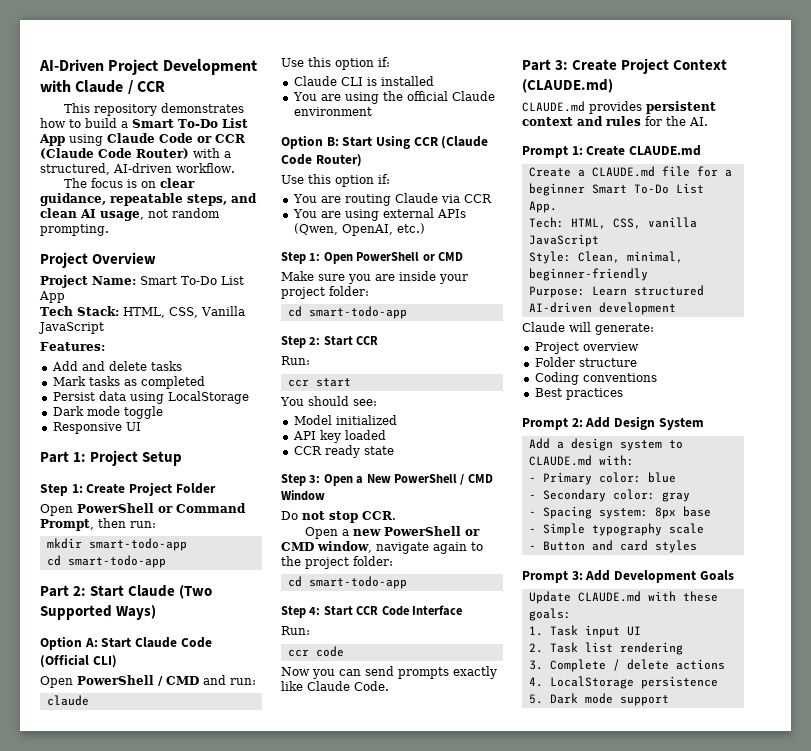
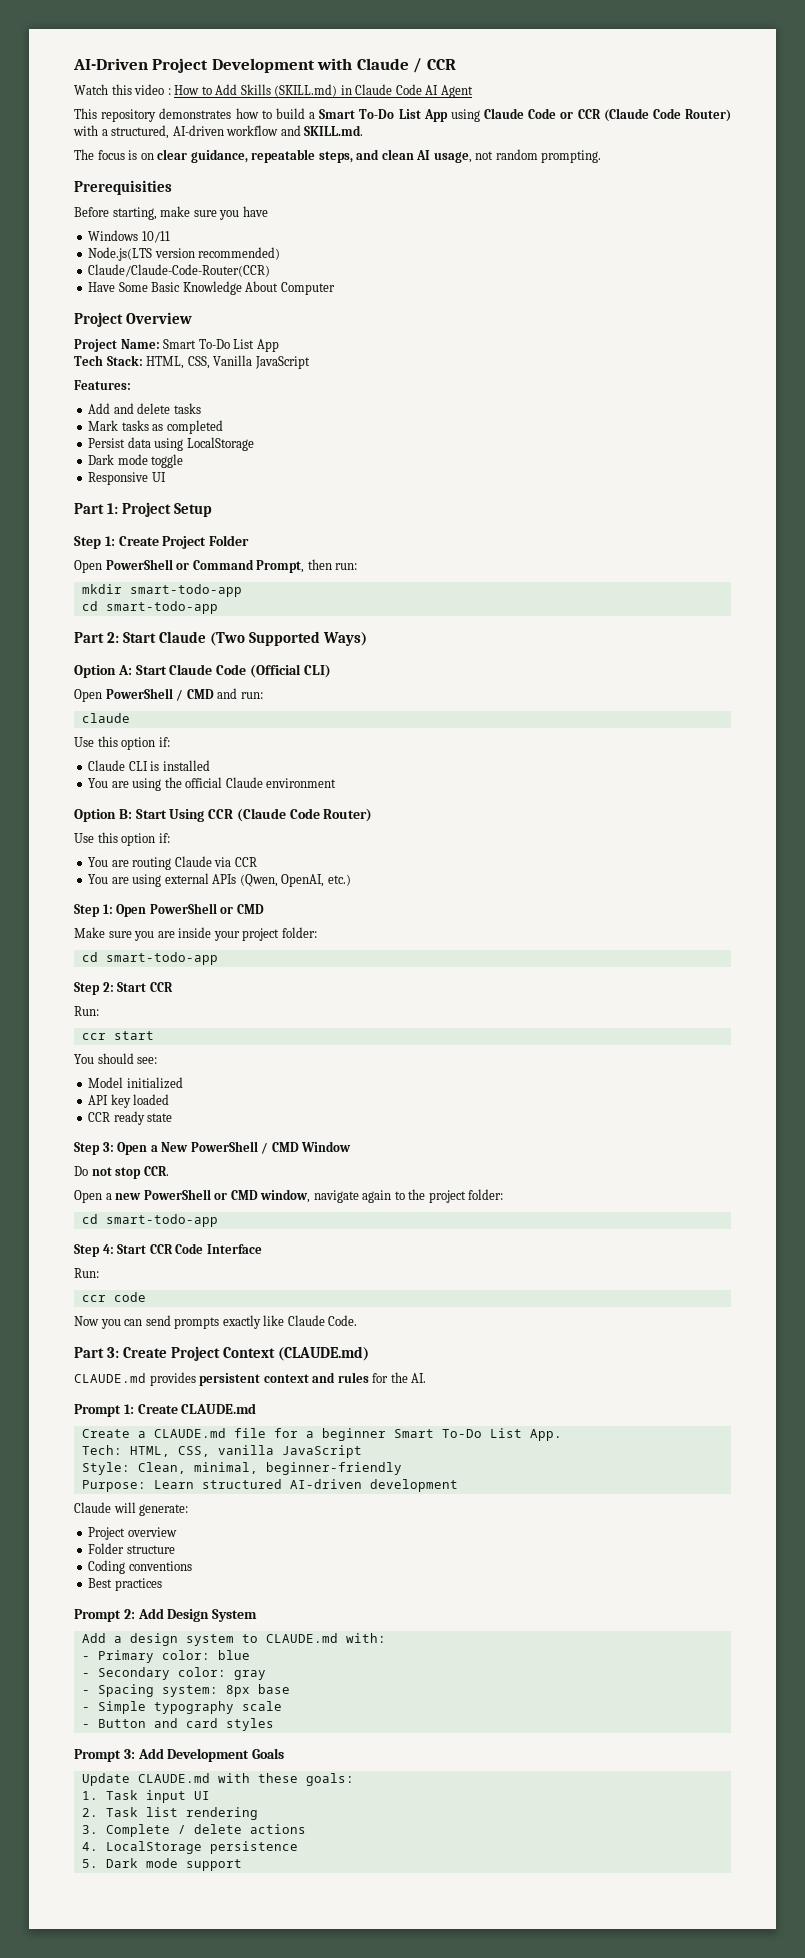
(165, 86) none -> [74,84,473,98] // Watch this video : How to Add Skills (SKILL.md) in Claude Code AI Agent
[176,163,235,173] workflow. -> [226,125,364,136] workflow and SKILL.md.
(109, 230) none -> [74,180,172,195] [74,206,268,220] [88,230,170,243] [88,247,281,261] [88,264,271,277] [88,281,335,295] // Prerequisities // Before starting, make sure you have // Windows 10/11 // Node.js(LTS version recommended) // Claude/Claude-Code-Router(CCR) // Have Some Basic Knowledge About Computer

